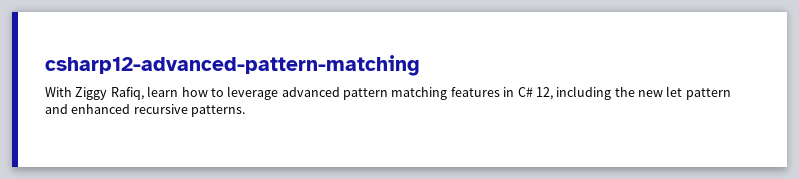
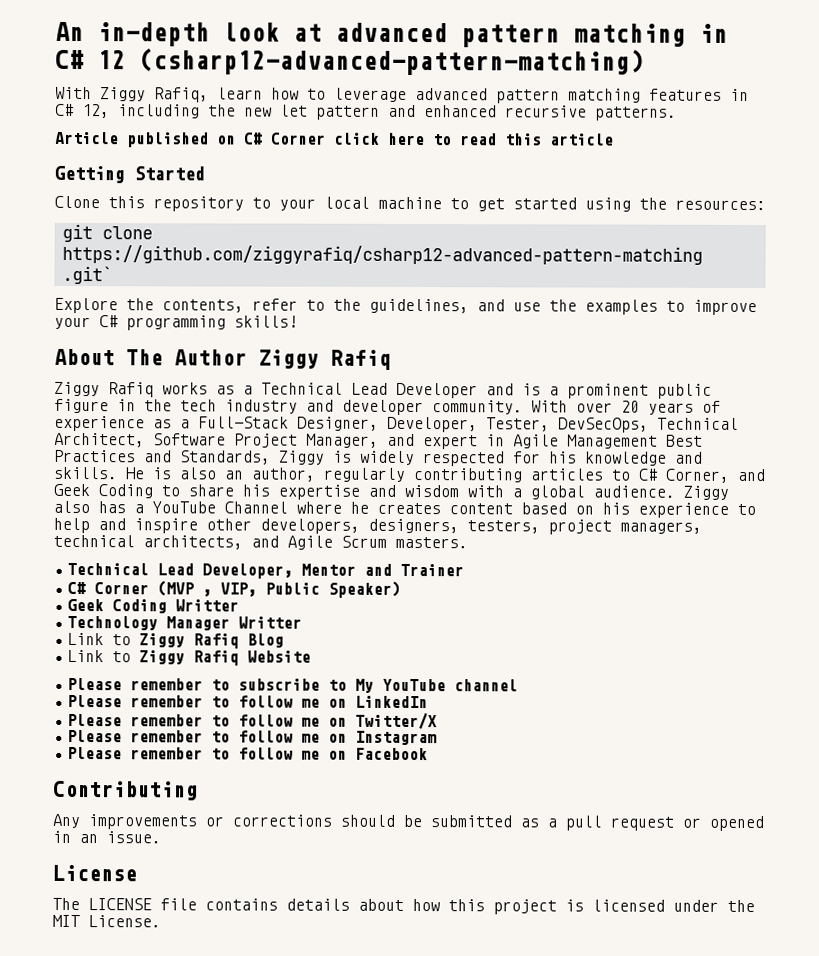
[45,55,420,76] csharp12-advanced-pattern-matching -> [55,21,728,48] [55,48,644,76] An in-depth look at advanced pattern matching in C# 12 (csharp12-advanced-pattern-matching)
(246, 111) none -> [54,131,614,148] [54,165,205,184] [54,195,766,212] [61,223,153,243] [61,244,703,265] [61,265,113,285] [54,297,757,316] [54,315,298,331] [54,348,391,370] [54,381,712,399] [54,398,721,416] [54,415,739,433] [54,432,703,450] [54,449,703,467] [53,466,766,483] [53,483,729,500] [53,500,756,518] [53,517,702,535] [53,534,468,550] [67,562,465,579] [67,580,402,598] [67,598,240,614] [67,615,303,631] [67,632,285,649] [67,649,312,666] [67,677,519,693] [67,694,429,709] [67,712,438,730] [67,729,438,746] [67,746,429,761] [53,780,198,801] [52,813,764,832] [52,830,161,844] [52,864,137,882] [52,897,755,915] [52,914,161,928] // Article published on C# Corner click here to read this article // Getting Started // Clone this repository to your local machine to get started using the resources: // git clone https://github.com/ziggyrafiq/csharp12-advanced-pattern-matching .git` // Explore the contents, refer to the guidelines, and use the examples to improve your C# programming skills! // About The Author Ziggy Rafiq // Ziggy Rafiq works as a Technical Lead Developer and is a prominent public figure in the tech industry and developer community. With over 20 years of experience as a Full-Stack Designer, Developer, Tester, DevSecOps, Technical Architect, Software Project Manager, and expert in Agile Management Best Practices and Standards, Ziggy is widely respected for his knowledge and skills. He is also an author, regularly contributing articles to C# Corner, and Geek Coding to share his expertise and wisdom with a global audience. Ziggy also has a YouTube Channel where he creates content based on his experience to help and inspire other developers, designers, testers, project managers, technical architects, and Agile Scrum masters. // Technical Lead Developer, Mentor and Trainer // C# Corner (MVP , VIP, Public Speaker) // Geek Coding Writter // Technology Manager Writter // Link to Ziggy Rafiq Blog // Link to Ziggy Rafiq Website // Please remember to subscribe to My YouTube channel // Please remember to follow me on LinkedIn // Please remember to follow me on Twitter/X // Please remember to follow me on Instagram // Please remember to follow me on Facebook // Contributing // Any improvements or corrections should be submitted as a pull request or opened in an issue. // License // The LICENSE file contains details about how this project is licensed under the MIT License.

